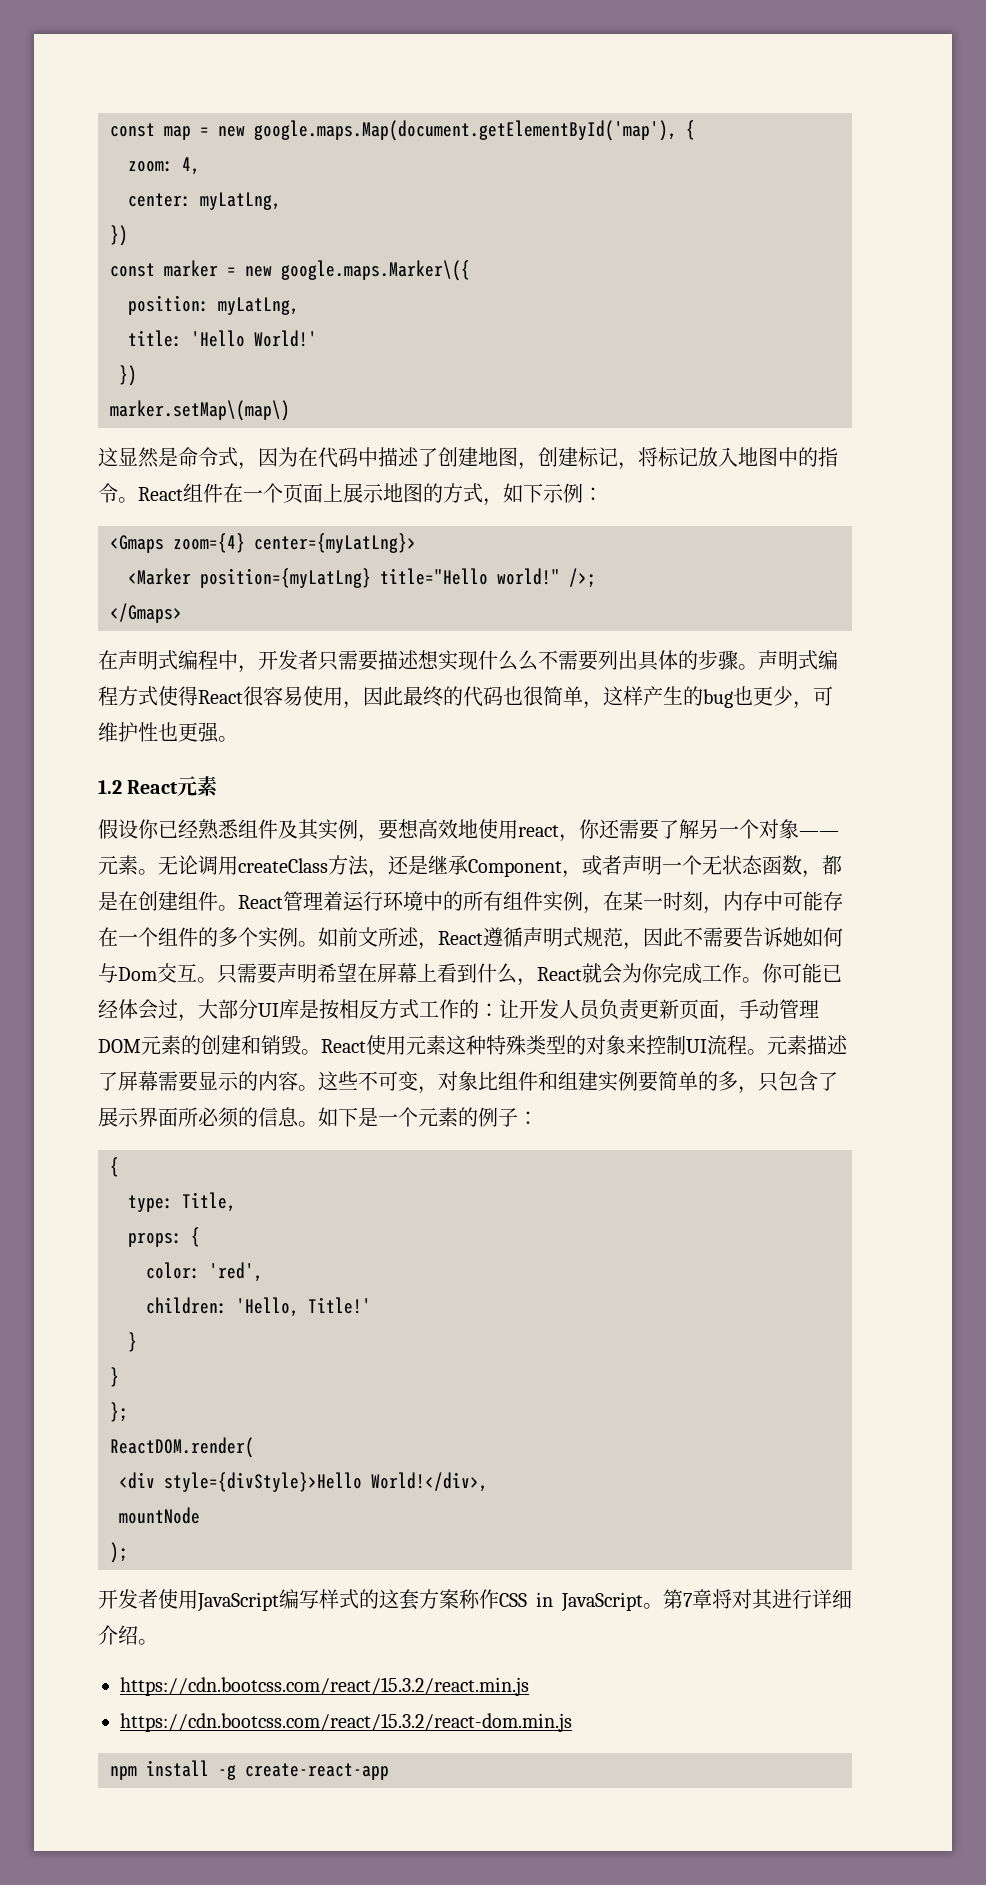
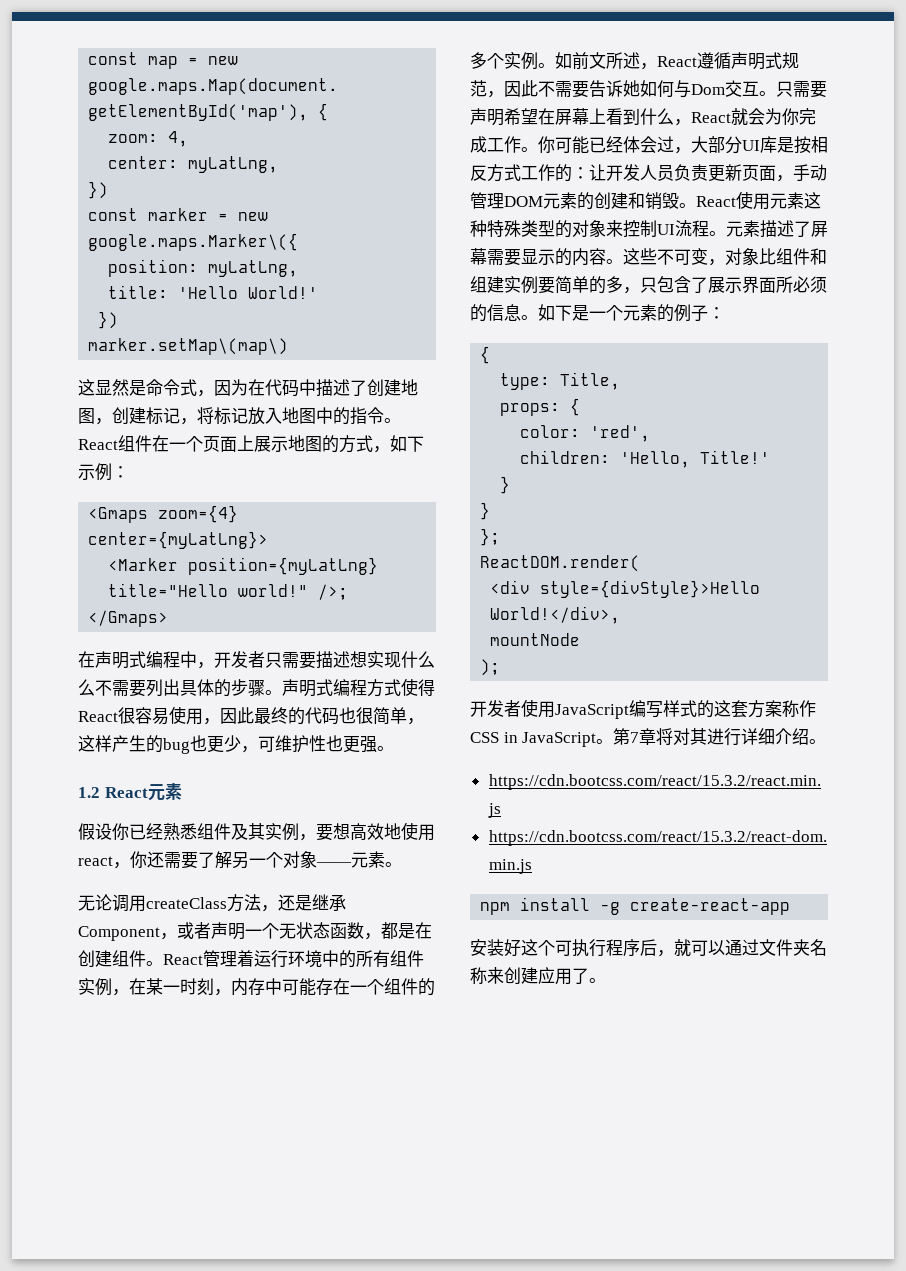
(158, 872) none -> (402, 864) //
(389, 1771) none -> [470,939,827,957] [470,967,606,985] // 安装好这个可执行程序后，就可以通过文件夹名称来创建应用了。

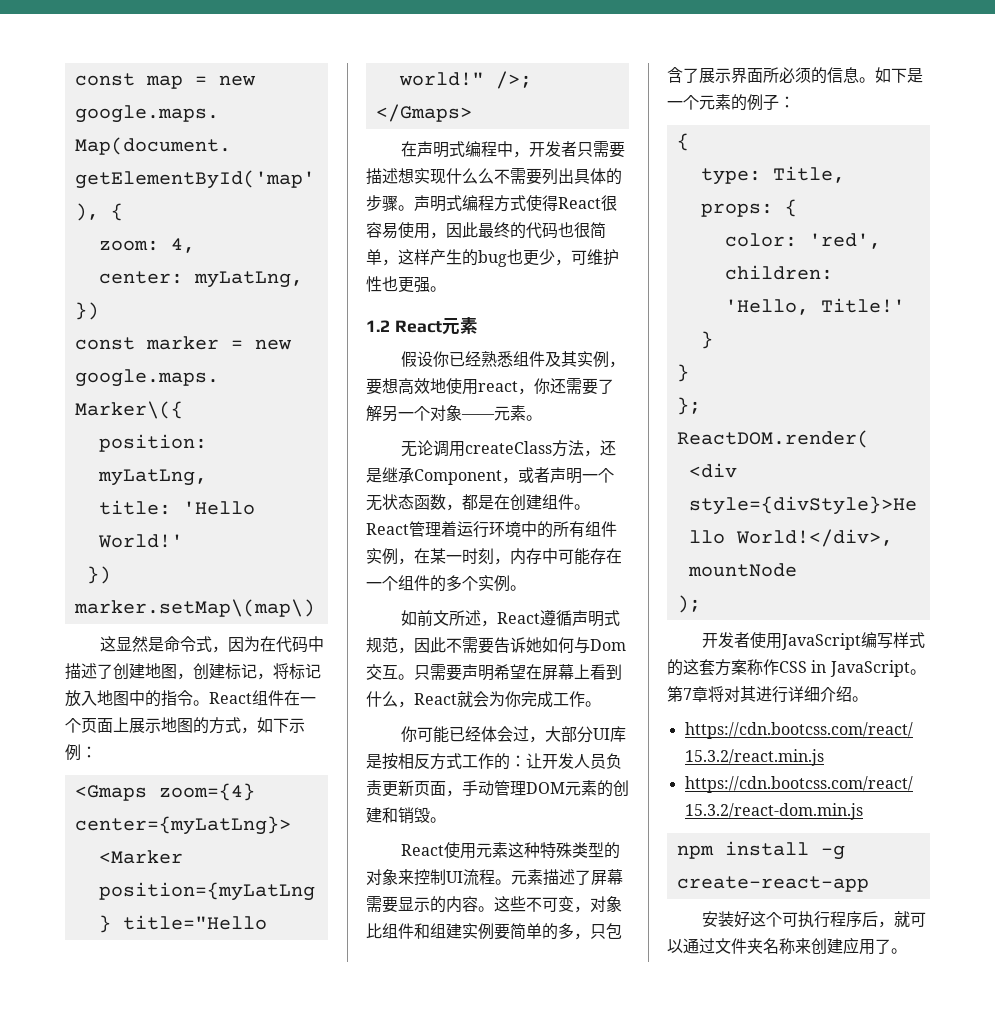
(555, 65) none -> (526, 588) //
(538, 149) none -> (601, 704) //
(696, 205) none -> (446, 820) //

